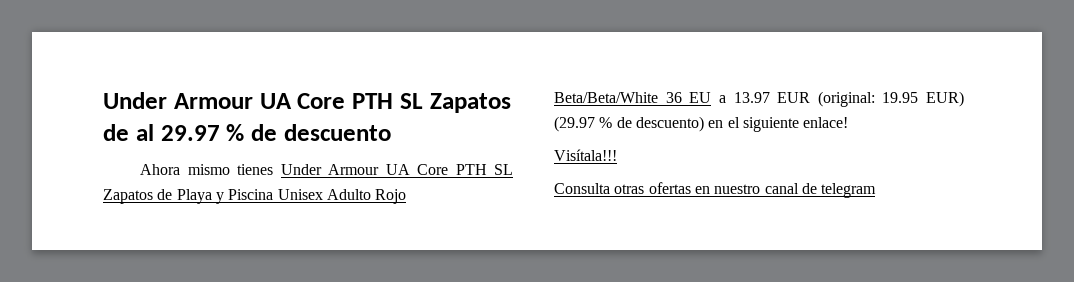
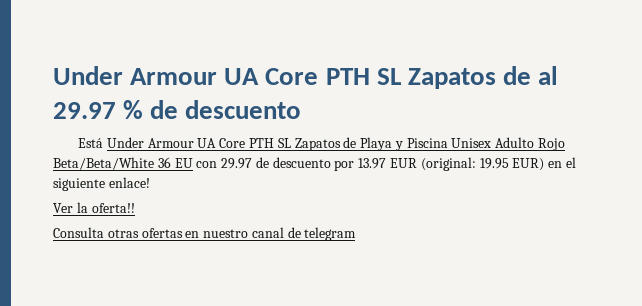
[140,164,274,175] Ahora mismo tienes -> [78,138,104,148] Está
[718,95,726,103] a -> [196,157,355,171] con 29.97 de descuento por
[554,116,704,132] (29.97 % de descuento) -> (545, 164) none
[554,149,617,161] Visítala!!! -> [53,202,135,213] Ver la oferta!!

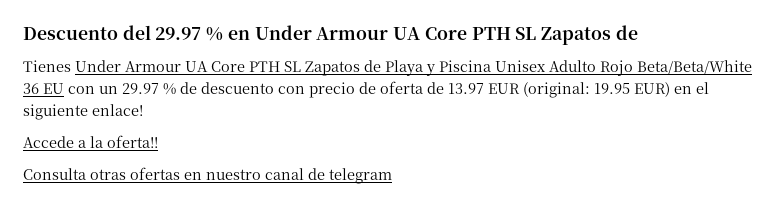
[53,66,559,89] [53,100,302,119] [78,138,104,148] Under Armour UA Core PTH SL Zapatos de al 29.97 % de descuento // Está -> [23,25,638,45] [23,60,71,72] Descuento del 29.97 % en Under Armour UA Core PTH SL Zapatos de // Tienes
[221,157,355,171] 29.97 de descuento por -> [99,81,444,98] un 29.97 % de descuento con precio de oferta de
[53,203,73,213] Ver -> [23,136,86,148] Accede a

